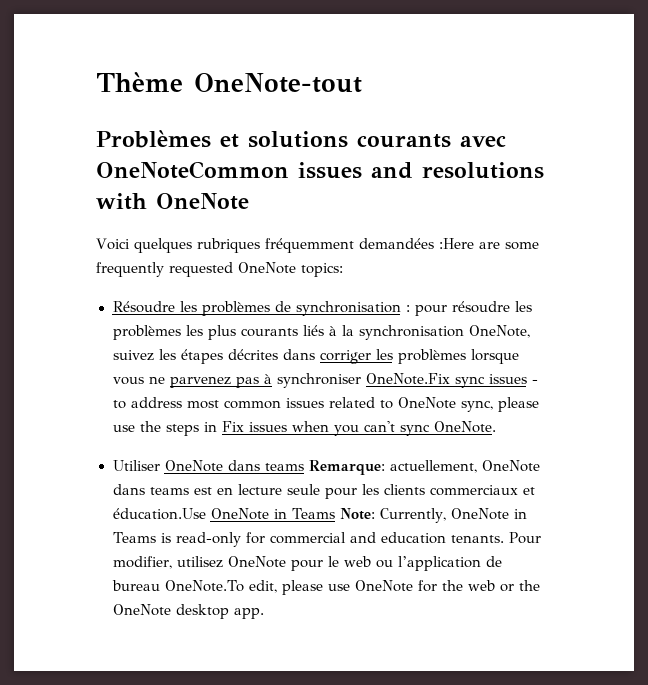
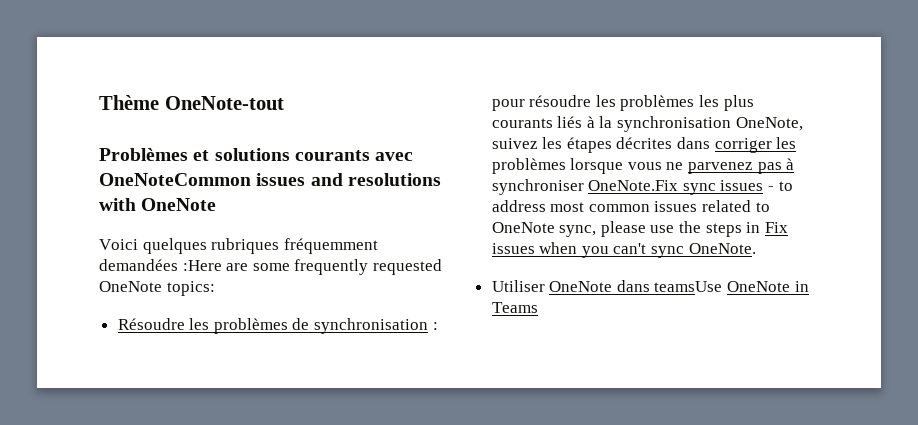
[264,460,540,475] [112,484,535,499] [112,508,528,523] [112,532,542,547] [112,556,502,571] [111,580,541,595] [112,604,264,619] teams Remarque: actuellement, OneNote dans teams est en lecture seule pour les clients commerciaux et éducation.Use OneNote in Teams Note: Currently, OneNote in Teams is read-only for commercial and education tenants. Pour modifier, utilisez OneNote pour le web ou l’application de bureau OneNote.To edit, please use OneNote for the web or the OneNote desktop app. -> [654,281,809,292] [491,302,538,313] teamsUse OneNote in Teams

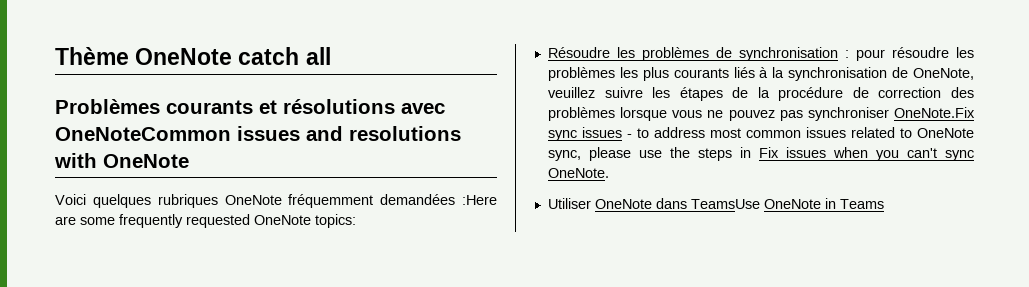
[164,96,284,110] [99,148,370,161] OneNote-tout // Problèmes et solutions courants -> [135,47,331,65] [55,99,395,114] OneNote catch all // Problèmes courants et résolutions
(280, 246) none -> [224,195,282,205] OneNote
[735,117,803,131] [491,137,797,153] OneNote, suivez les étapes décrites dans corriger les -> [892,67,974,80] [547,87,974,101] de OneNote, veuillez suivre les étapes de la procédure de correction des
[688,158,795,174] parvenez pas à -> [728,110,803,121] pouvez pas
[654,281,723,292] teamsUse -> [690,199,760,209] TeamsUse

